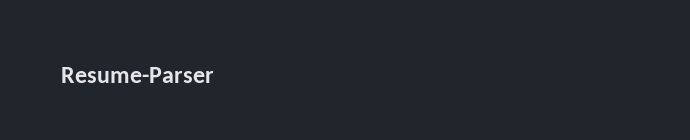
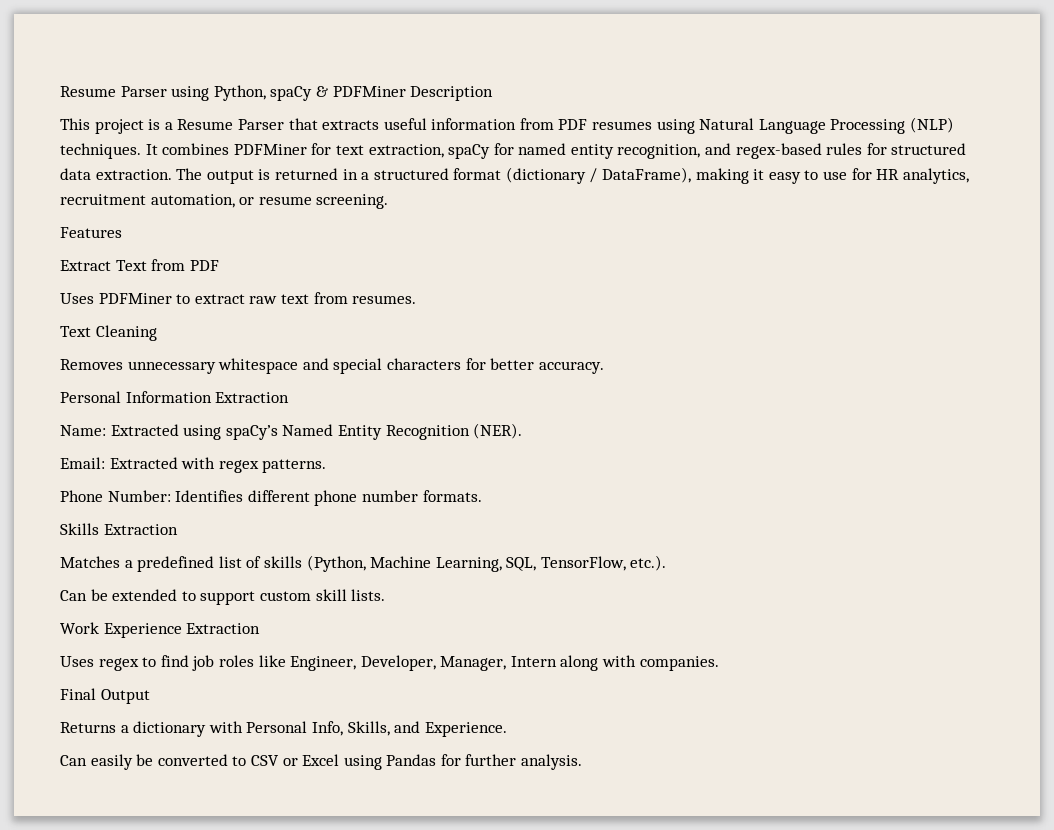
[61,67,214,83] Resume-Parser -> [60,85,494,101] [60,117,955,134] [60,143,967,159] [60,167,969,184] [60,194,389,209] [60,227,122,238] [60,259,219,271] [60,292,417,304] [60,325,157,341] [60,358,604,374] [60,391,290,403] [60,423,523,440] [60,457,327,473] [60,490,482,506] [60,523,178,535] [60,555,667,572] [60,589,386,605] [60,622,261,638] [60,655,719,671] [60,688,150,704] [60,721,507,737] [60,754,583,770] Resume Parser using Python, spaCy & PDFMiner Description // This project is a Resume Parser that extracts useful information from PDF resumes using Natural Language Processing (NLP) techniques. It combines PDFMiner for text extraction, spaCy for named entity recognition, and regex-based rules for structured data extraction. The output is returned in a structured format (dictionary / DataFrame), making it easy to use for HR analytics, recruitment automation, or resume screening. // Features // Extract Text from PDF // Uses PDFMiner to extract raw text from resumes. // Text Cleaning // Removes unnecessary whitespace and special characters for better accuracy. // Personal Information Extraction // Name: Extracted using spaCy’s Named Entity Recognition (NER). // Email: Extracted with regex patterns. // Phone Number: Identifies different phone number formats. // Skills Extraction // Matches a predefined list of skills (Python, Machine Learning, SQL, TensorFlow, etc.). // Can be extended to support custom skill lists. // Work Experience Extraction // Uses regex to find job roles like Engineer, Developer, Manager, Intern along with companies. // Final Output // Returns a dictionary with Personal Info, Skills, and Experience. // Can easily be converted to CSV or Excel using Pandas for further analysis.

